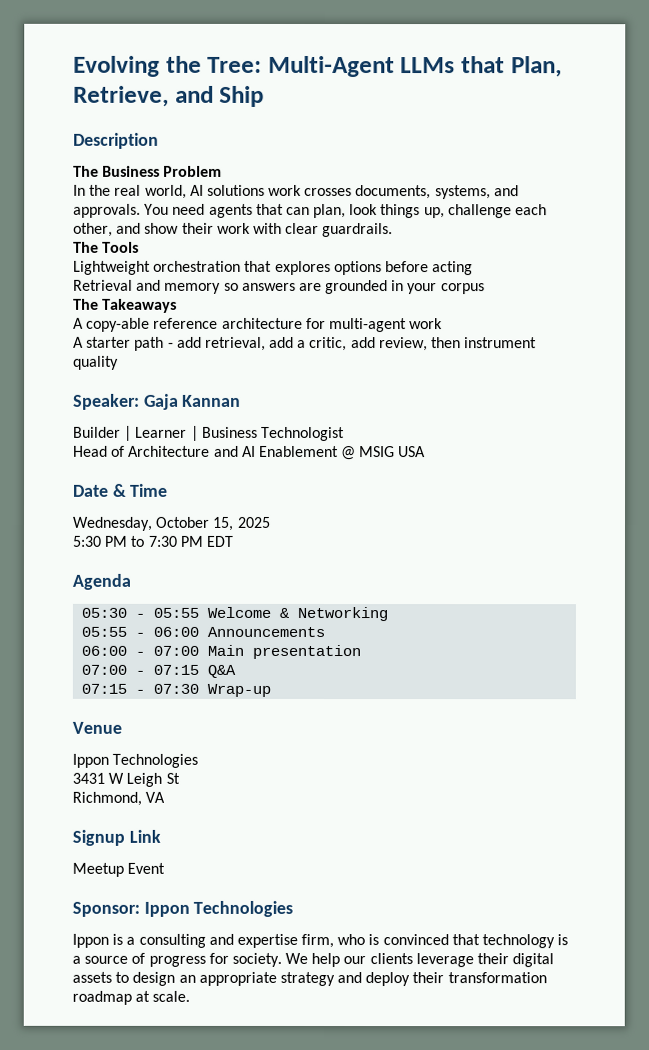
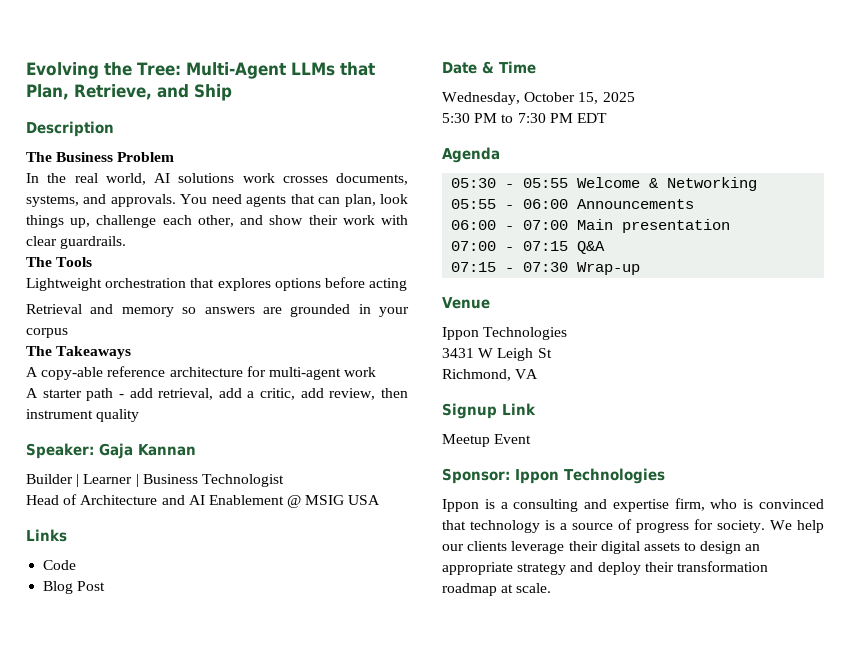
(427, 452) none -> [26,529,67,542] [43,560,77,570] [43,581,106,594] // Links // Code // Blog Post

